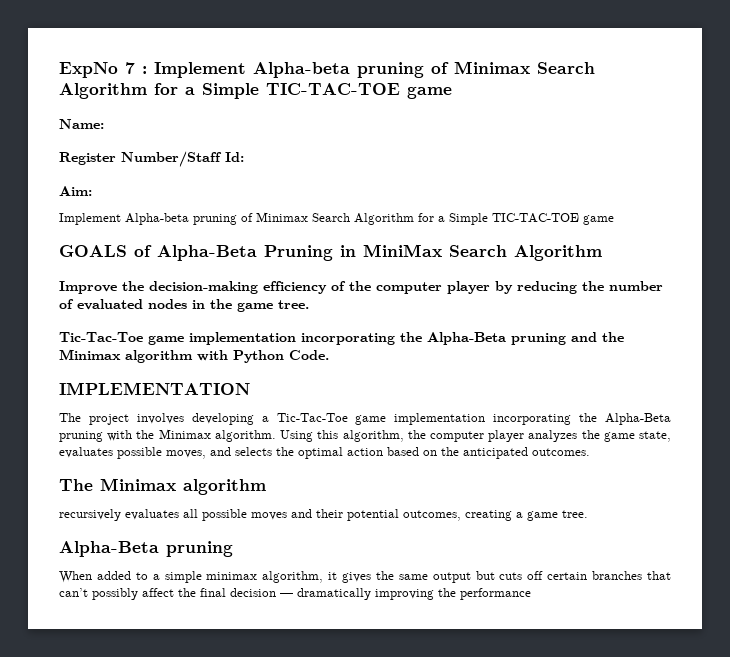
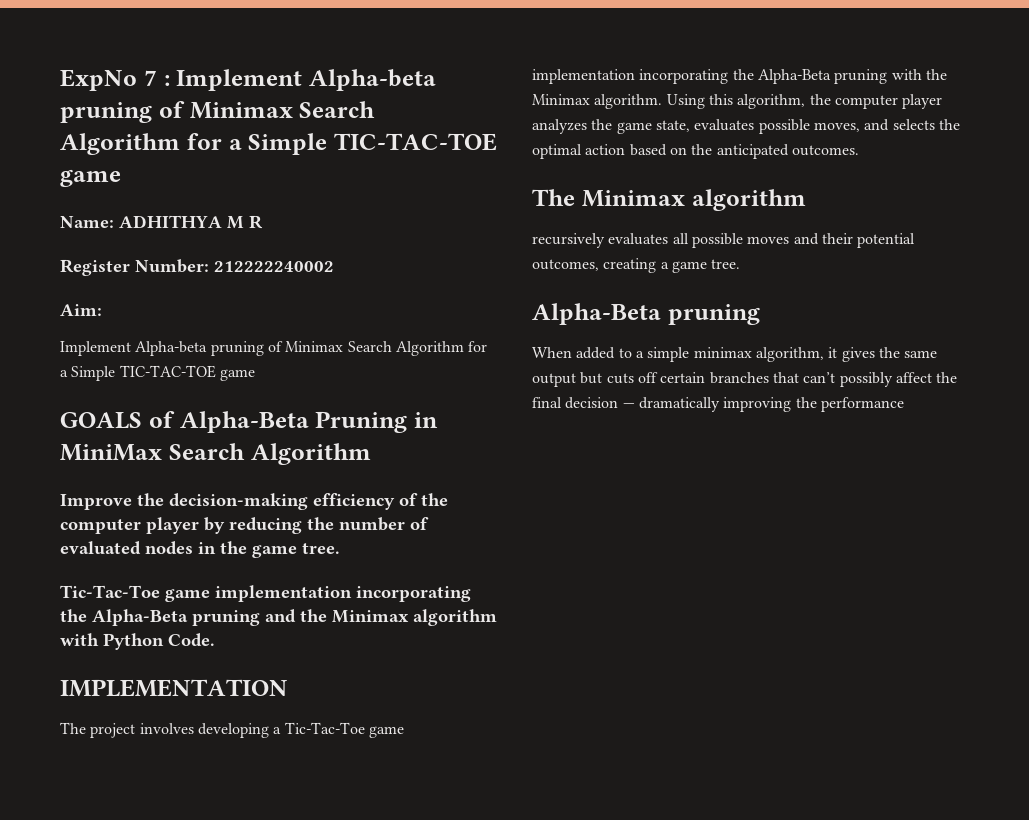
(104, 124) none -> [119,215,263,229] ADHITHYA M R
[121,151,244,167] Number/Staff Id: -> [135,259,334,273] Number: 212222240002

